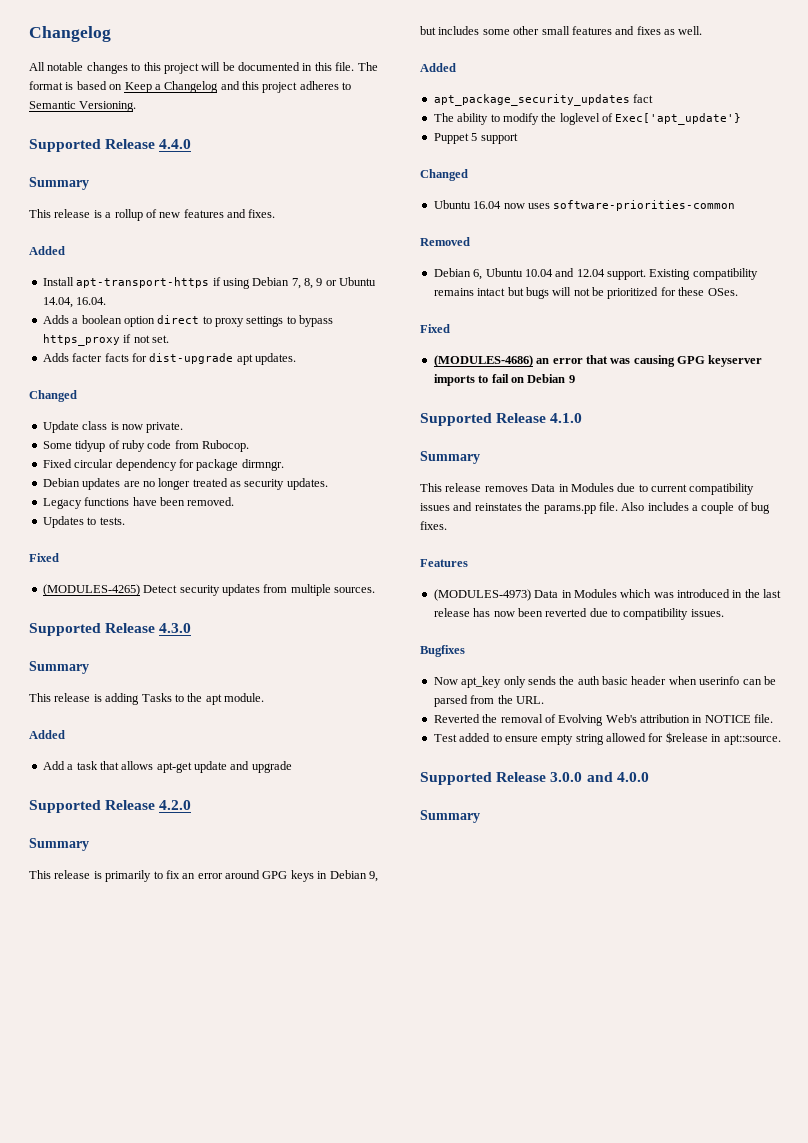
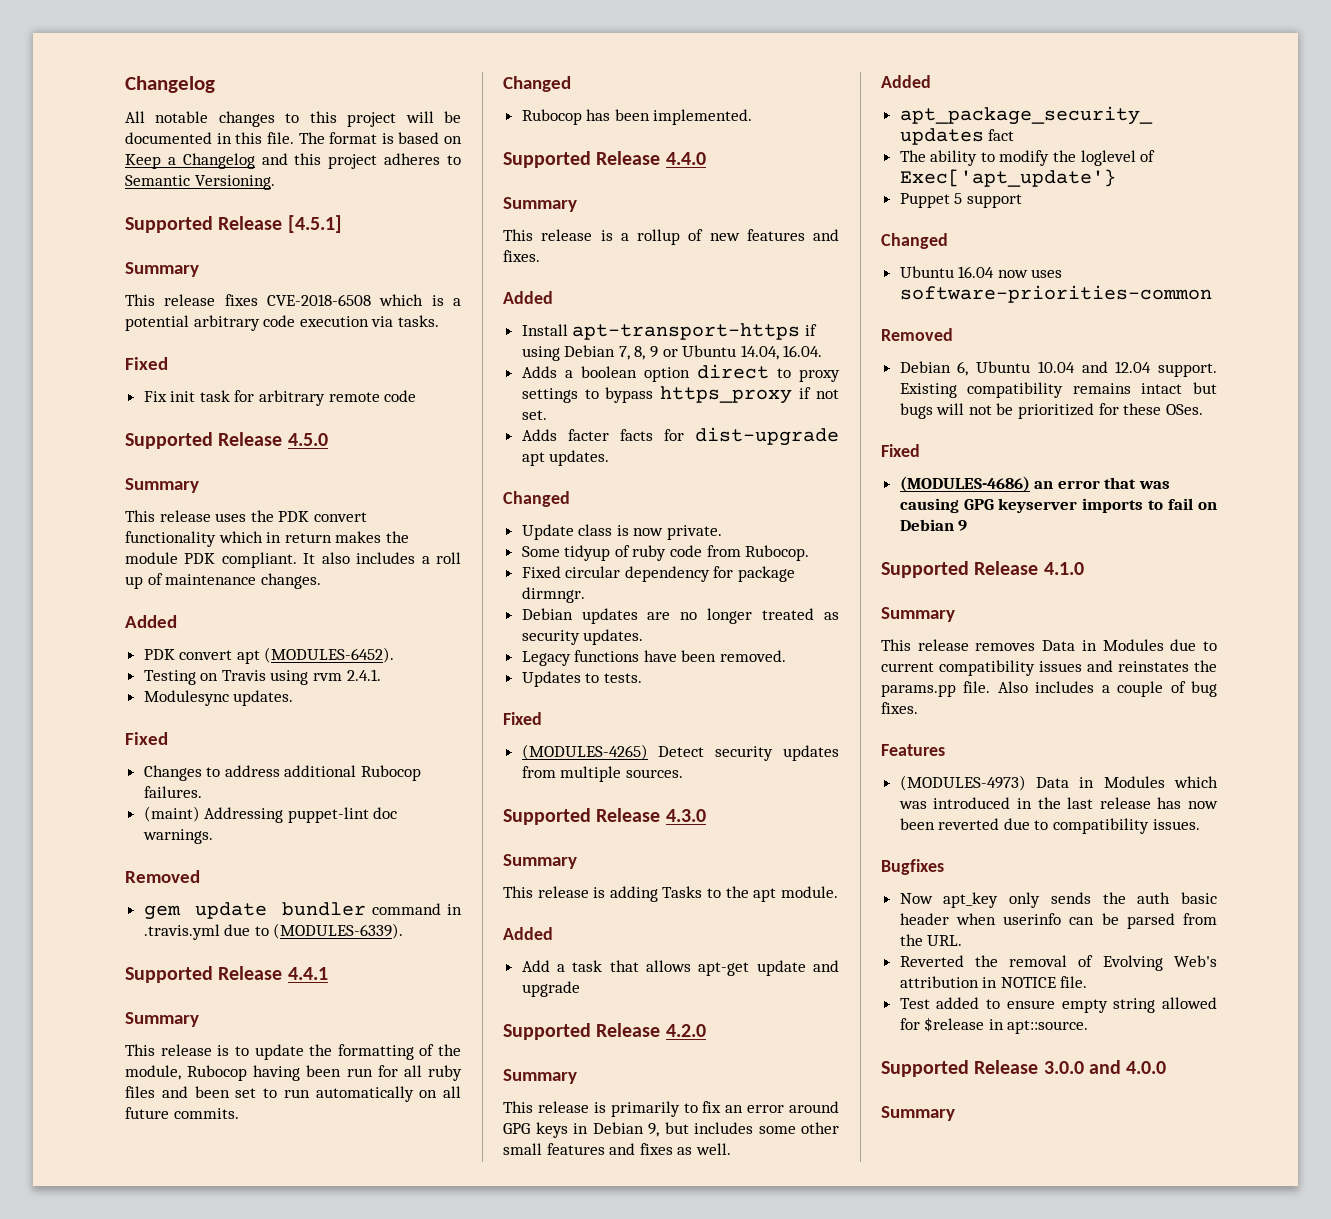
(137, 106) none -> [125,215,342,233] [125,262,199,277] [125,294,461,306] [125,315,439,331] [125,357,168,370] [143,390,417,406] [125,432,328,449] [125,478,199,493] [125,510,367,522] [125,531,409,547] [125,552,461,568] [125,573,321,589] [125,615,177,628] [143,647,395,664] [143,669,381,685] [143,690,294,706] [125,732,168,745] [143,765,422,781] [143,786,202,798] [143,806,398,823] [142,829,213,844] [125,870,200,883] [143,902,463,920] [143,923,404,940] [125,966,328,983] [125,1012,199,1027] [125,1044,461,1060] [125,1065,462,1081] [125,1086,461,1102] [125,1107,239,1119] [503,76,571,92] [521,109,753,125] // Supported Release [4.5.1] // Summary // This release fixes CVE-2018-6508 which is a potential arbitrary code execution via tasks. // Fixed // Fix init task for arbitrary remote code // Supported Release 4.5.0 // Summary // This release uses the PDK convert functionality which in return makes the module PDK compliant. It also includes a roll up of maintenance changes. // Added // PDK convert apt (MODULES-6452). // Testing on Travis using rvm 2.4.1. // Modulesync updates. // Fixed // Changes to address additional Rubocop failures. // (maint) Addressing puppet-lint doc warnings. // Removed // gem update bundler command in .travis.yml due to (MODULES-6339). // Supported Release 4.4.1 // Summary // This release is to update the formatting of the module, Rubocop having been run for all ruby files and been set to run automatically on all future commits. // Changed // Rubocop has been implemented.

